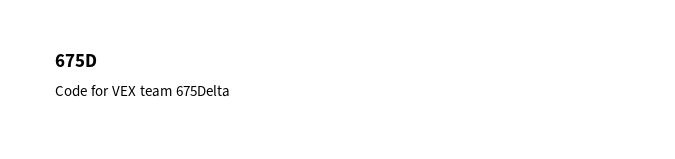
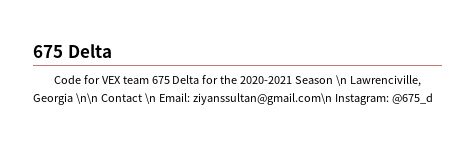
[55,54,97,67] 675D -> [33,44,112,58] 675 Delta
[176,85,231,97] 675Delta -> [151,75,422,87] [33,93,433,105] 675 Delta for the 2020-2021 Season \n Lawrenciville, Georgia \n\n Contact \n Email: ziyanssultan@gmail.com\n Instagram: @675_d

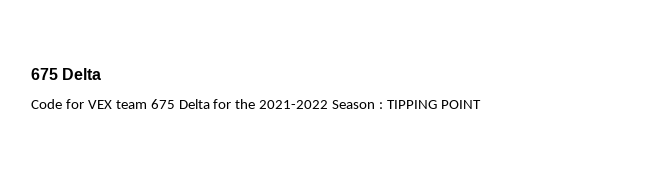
[240,75,422,87] [33,93,433,105] 2020-2021 Season \n Lawrenciville, Georgia \n\n Contact \n Email: ziyanssultan@gmail.com\n Instagram: @675_d -> [259,100,481,109] 2021-2022 Season : TIPPING POINT

